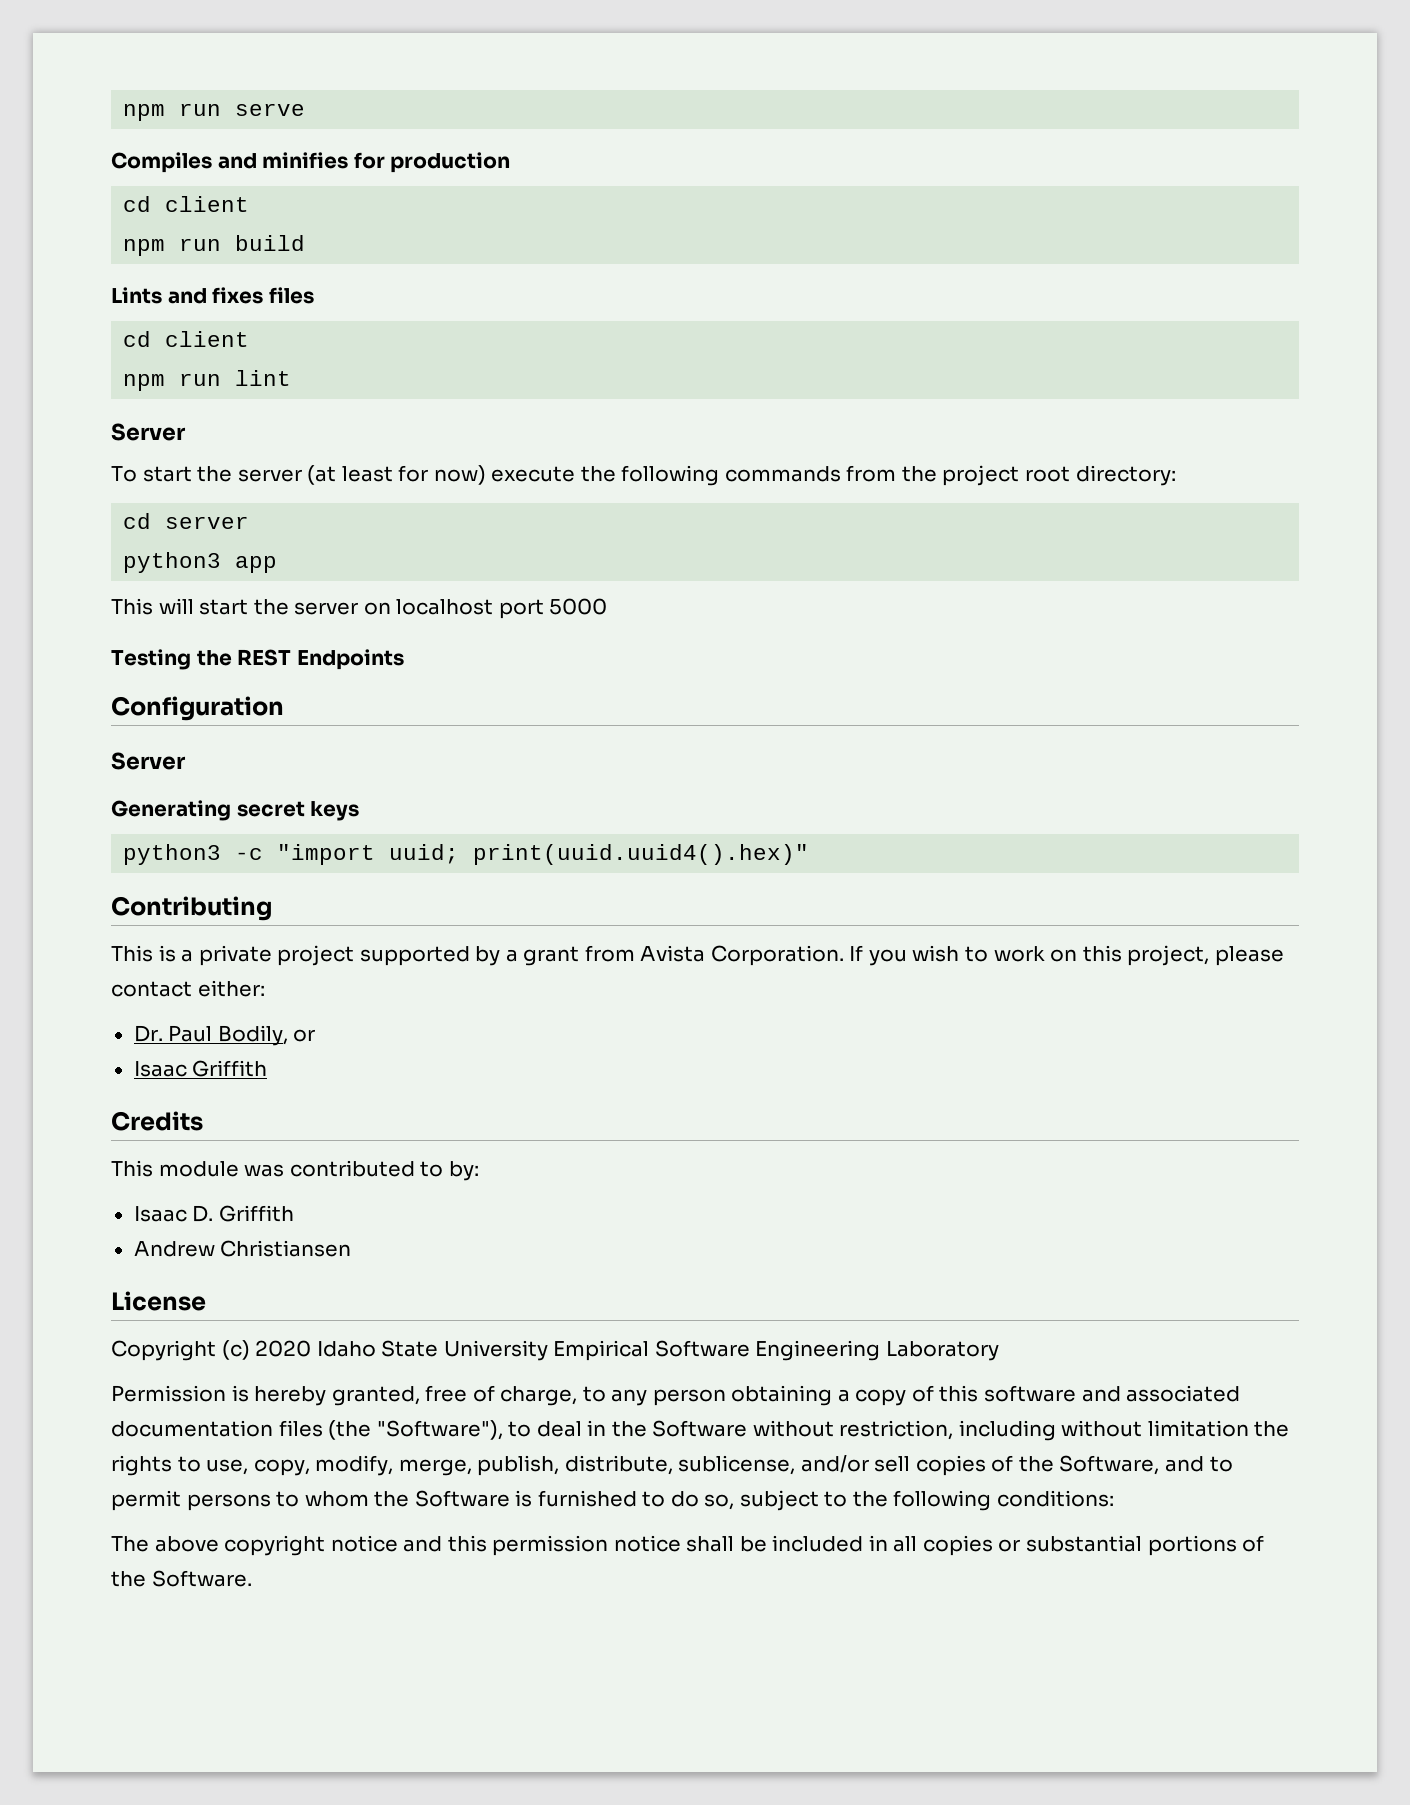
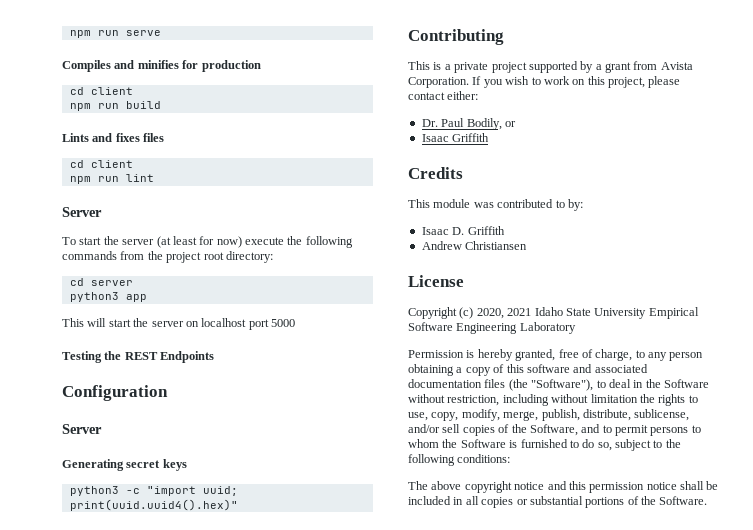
[255,1340,312,1357] 2020 -> [476,308,532,319] 2020, 2021

